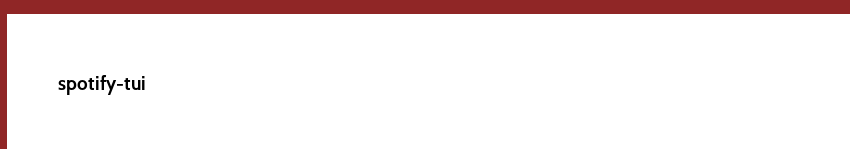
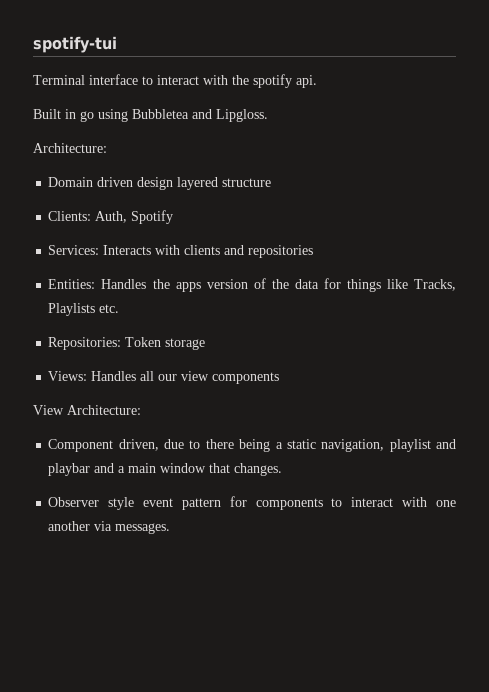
(146, 85) none -> [33,74,317,88] [33,109,268,122] [33,143,107,153] [48,177,272,190] [48,210,174,224] [48,245,314,258] [48,278,457,292] [48,303,120,316] [48,337,206,350] [48,371,280,384] [33,405,141,415] [48,439,457,452] [48,463,283,476] [48,496,456,510] [48,521,171,534] // Terminal interface to interact with the spotify api. // Built in go using Bubbletea and Lipgloss. // Architecture: // Domain driven design layered structure // Clients: Auth, Spotify // Services: Interacts with clients and repositories // Entities: Handles the apps version of the data for things like Tracks, Playlists etc. // Repositories: Token storage // Views: Handles all our view components // View Architecture: // Component driven, due to there being a static navigation, playlist and playbar and a main window that changes. // Observer style event pattern for components to interact with one another via messages.

